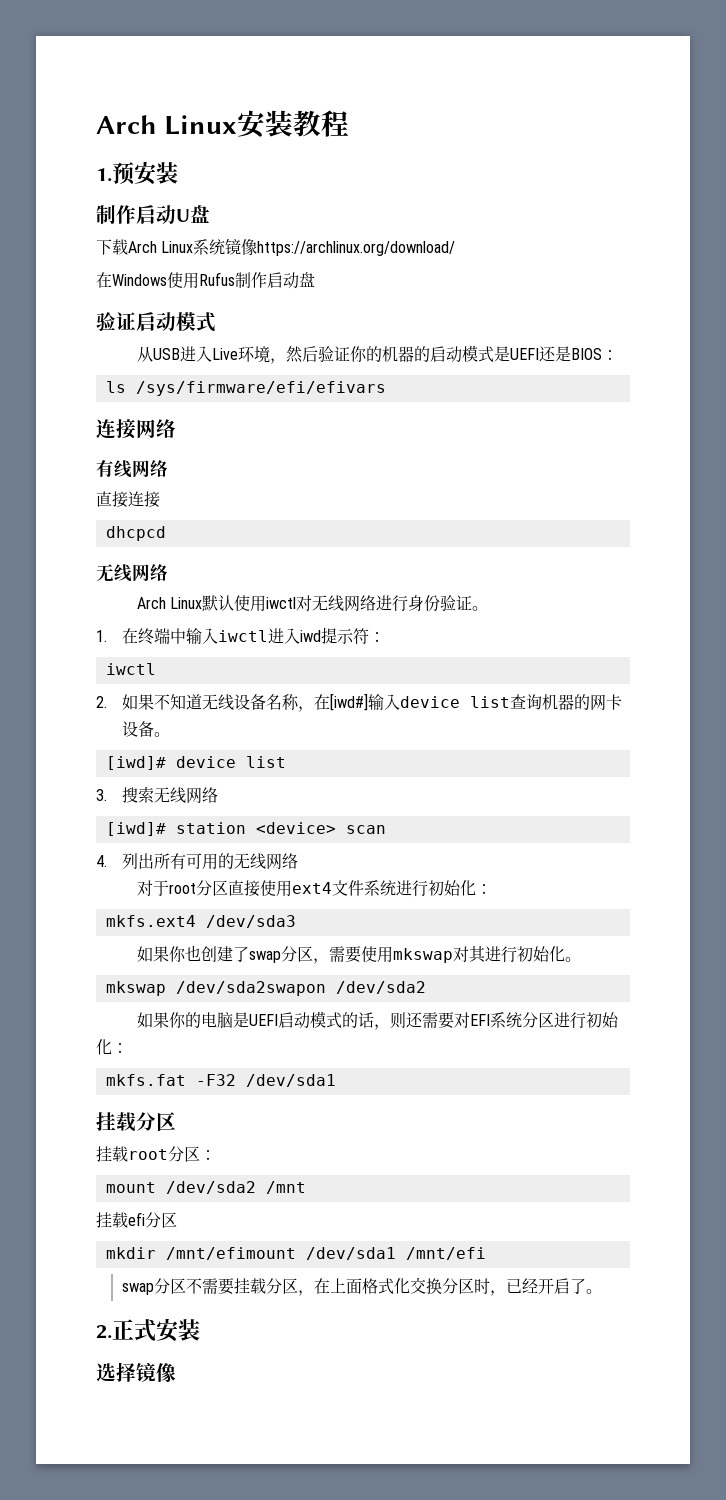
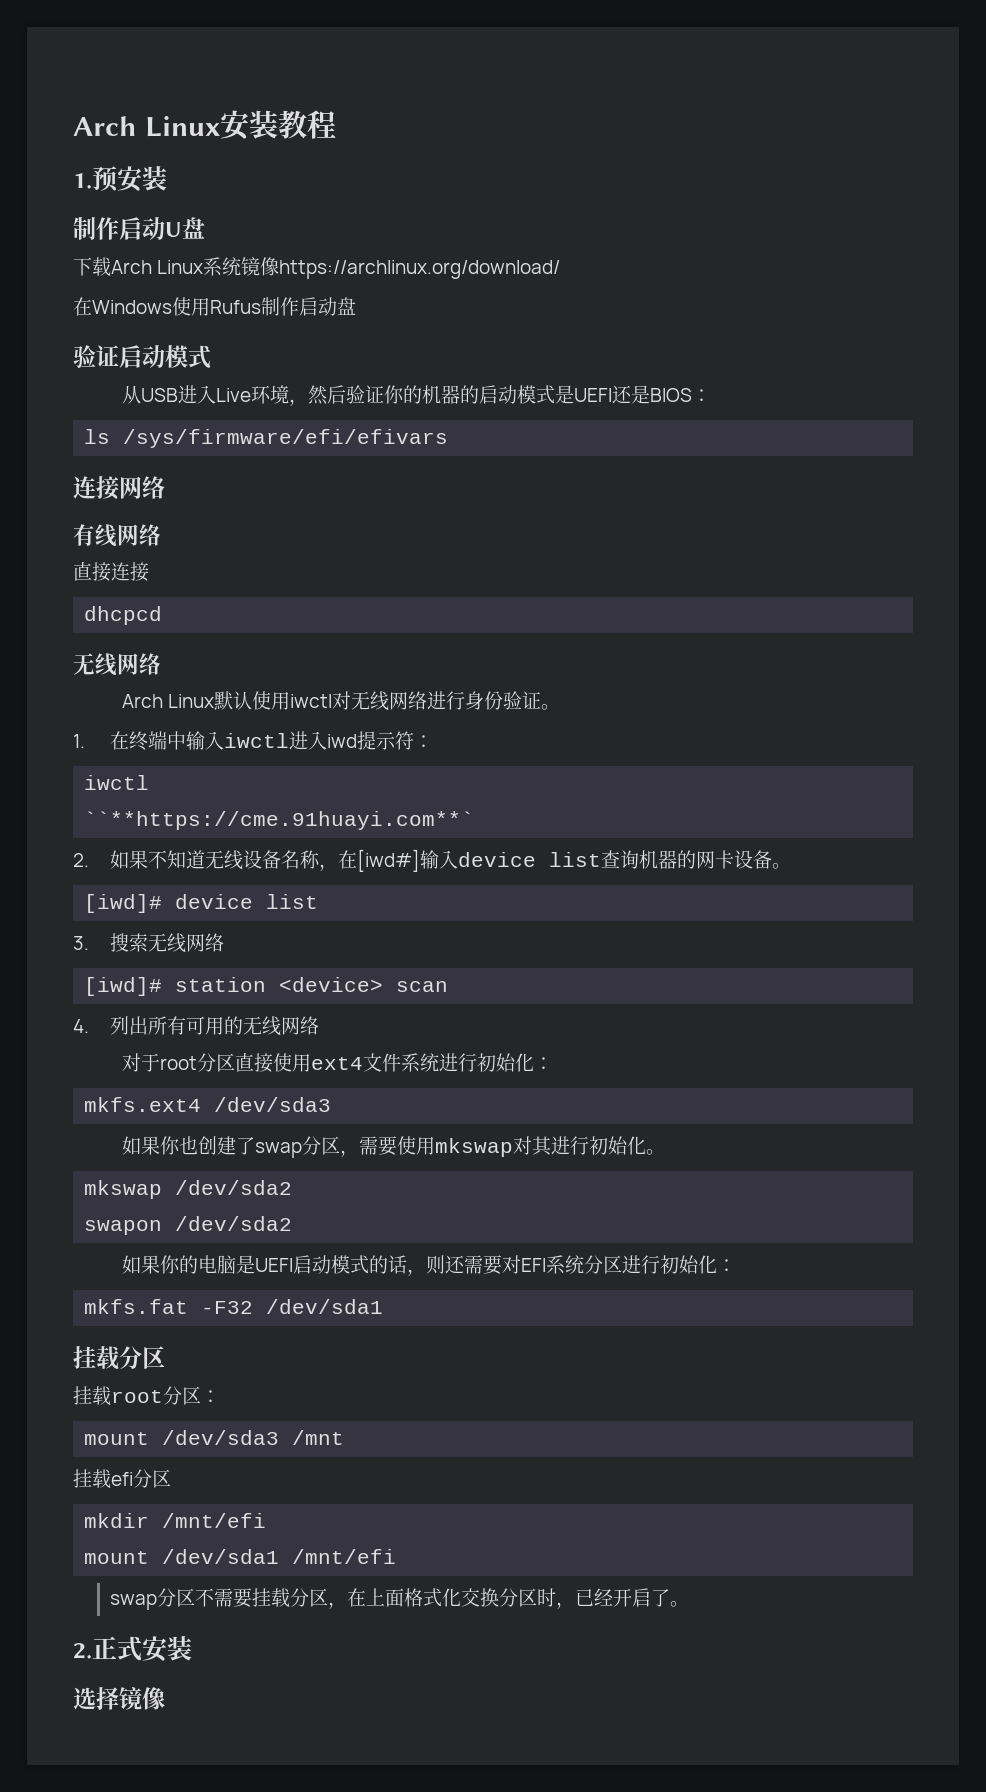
(156, 669) none -> [84,811,475,830] // ``**https://cme.91huayi.com**`
[175,981,326,996] /dev/sda2swapon -> [175,1180,293,1195] [84,1220,163,1235] /dev/sda2 // swapon
[165,1181,256,1194] /dev/sda2 -> [162,1430,280,1445] /dev/sda3
[165,1247,296,1260] /mnt/efimount -> [162,1513,267,1528] [84,1551,150,1564] /mnt/efi // mount

